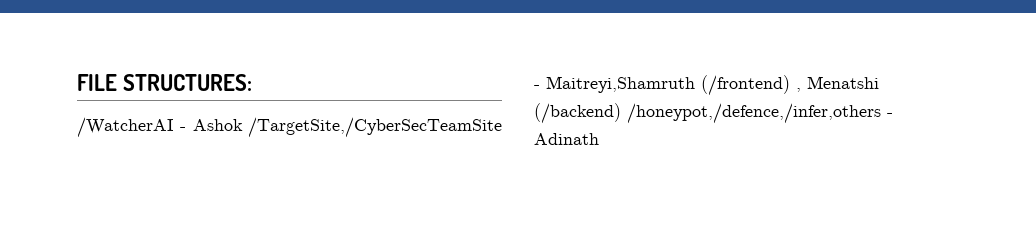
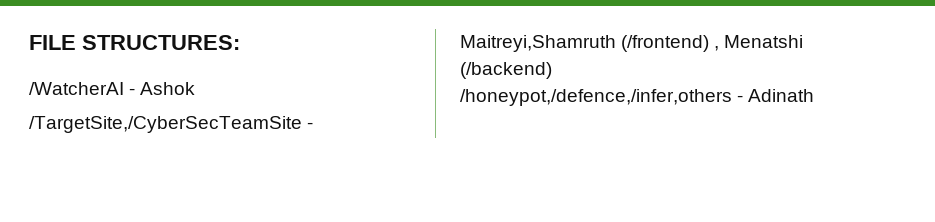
(243, 125) none -> (196, 88) //
(621, 113) none -> (552, 70) //

